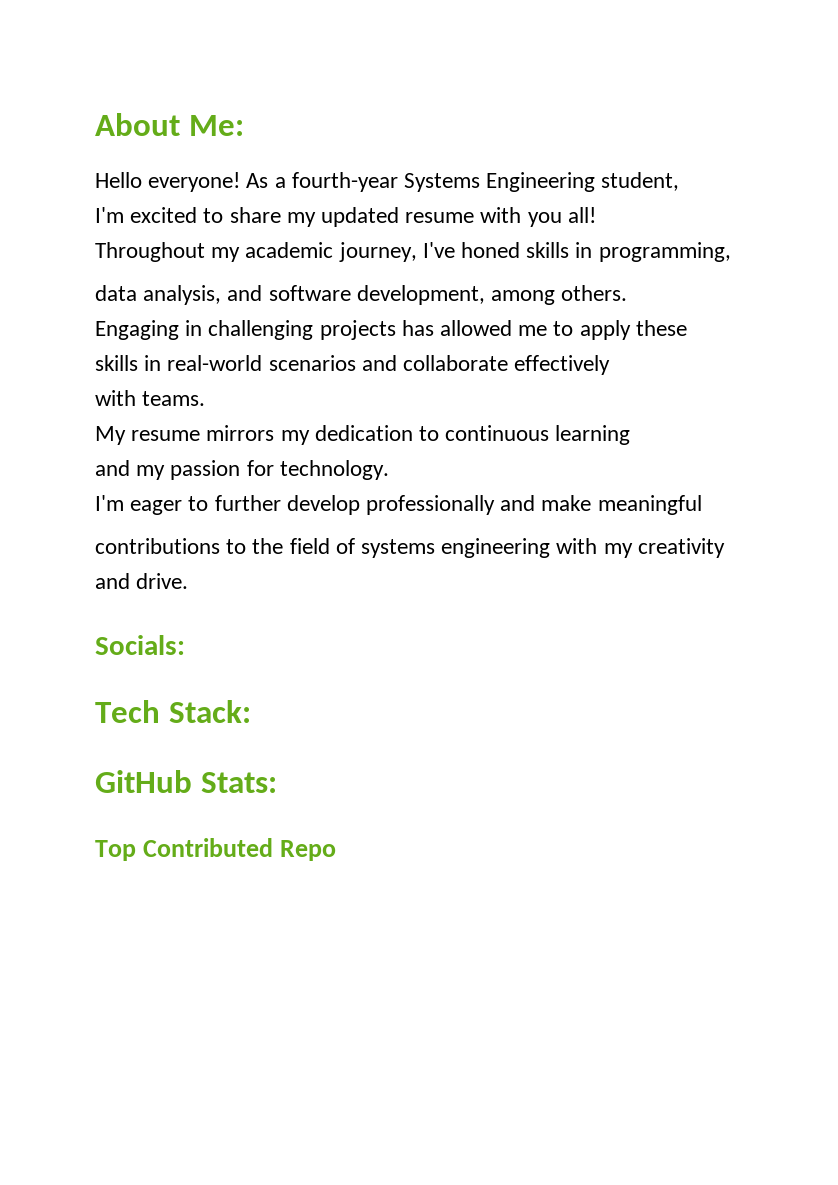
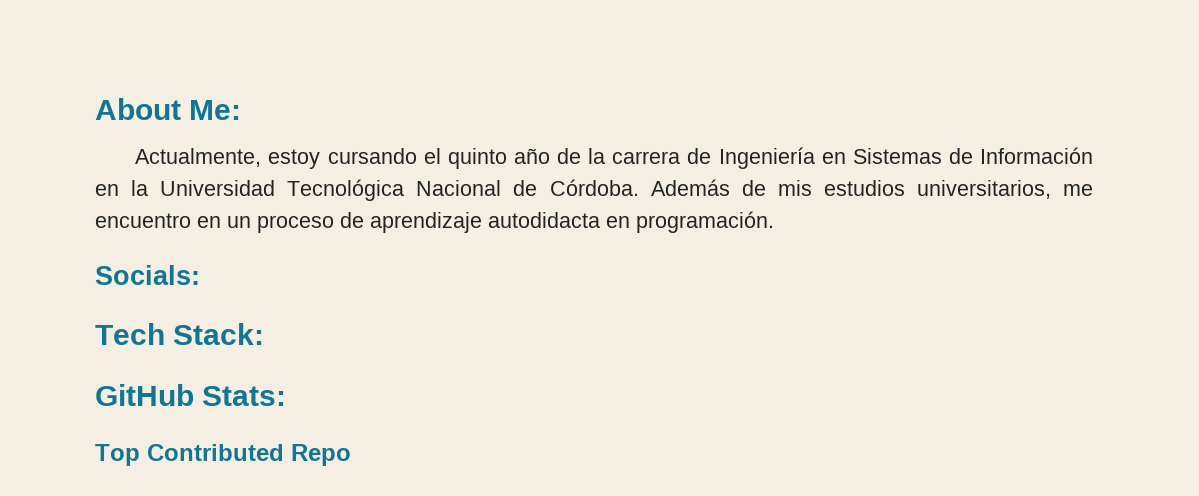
[95,172,680,192] [95,207,596,227] [95,242,731,262] [95,285,628,305] [95,320,687,340] [95,355,611,375] [95,390,206,406] [95,425,631,445] [95,460,389,480] [95,495,702,515] [95,538,725,558] [95,573,189,589] Hello everyone! As a fourth-year Systems Engineering student, // I'm excited to share my updated resume with you all! // Throughout my academic journey, I've honed skills in programming, // data analysis, and software development, among others. // Engaging in challenging projects has allowed me to apply these // skills in real-world scenarios and collaborate effectively // with teams. // My resume mirrors my dedication to continuous learning // and my passion for technology. // I'm eager to further develop professionally and make meaningful // contributions to the field of systems engineering with my creativity and drive. -> [135,147,1093,169] [95,179,1094,201] [95,211,774,233] Actualmente, estoy cursando el quinto año de la carrera de Ingeniería en Sistemas de Información en la Universidad Tecnológica Nacional de Córdoba. Además de mis estudios universitarios, me encuentro en un proceso de aprendizaje autodidacta en programación.

